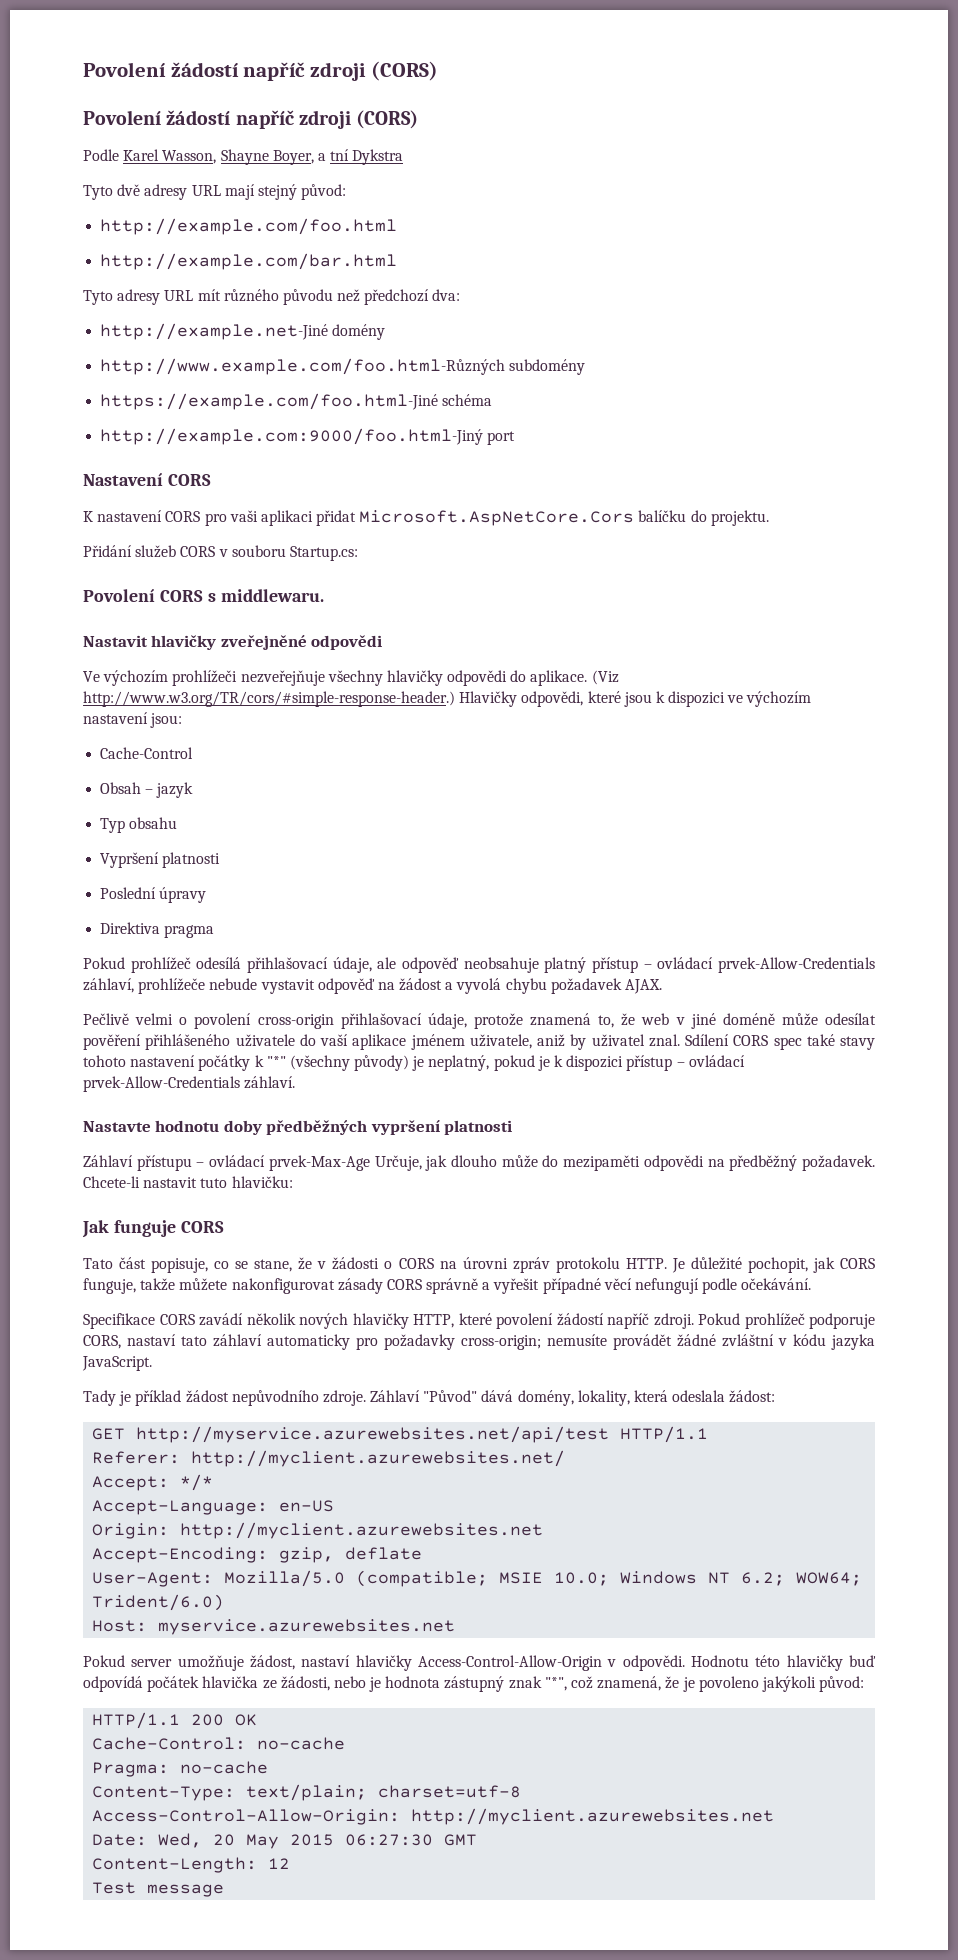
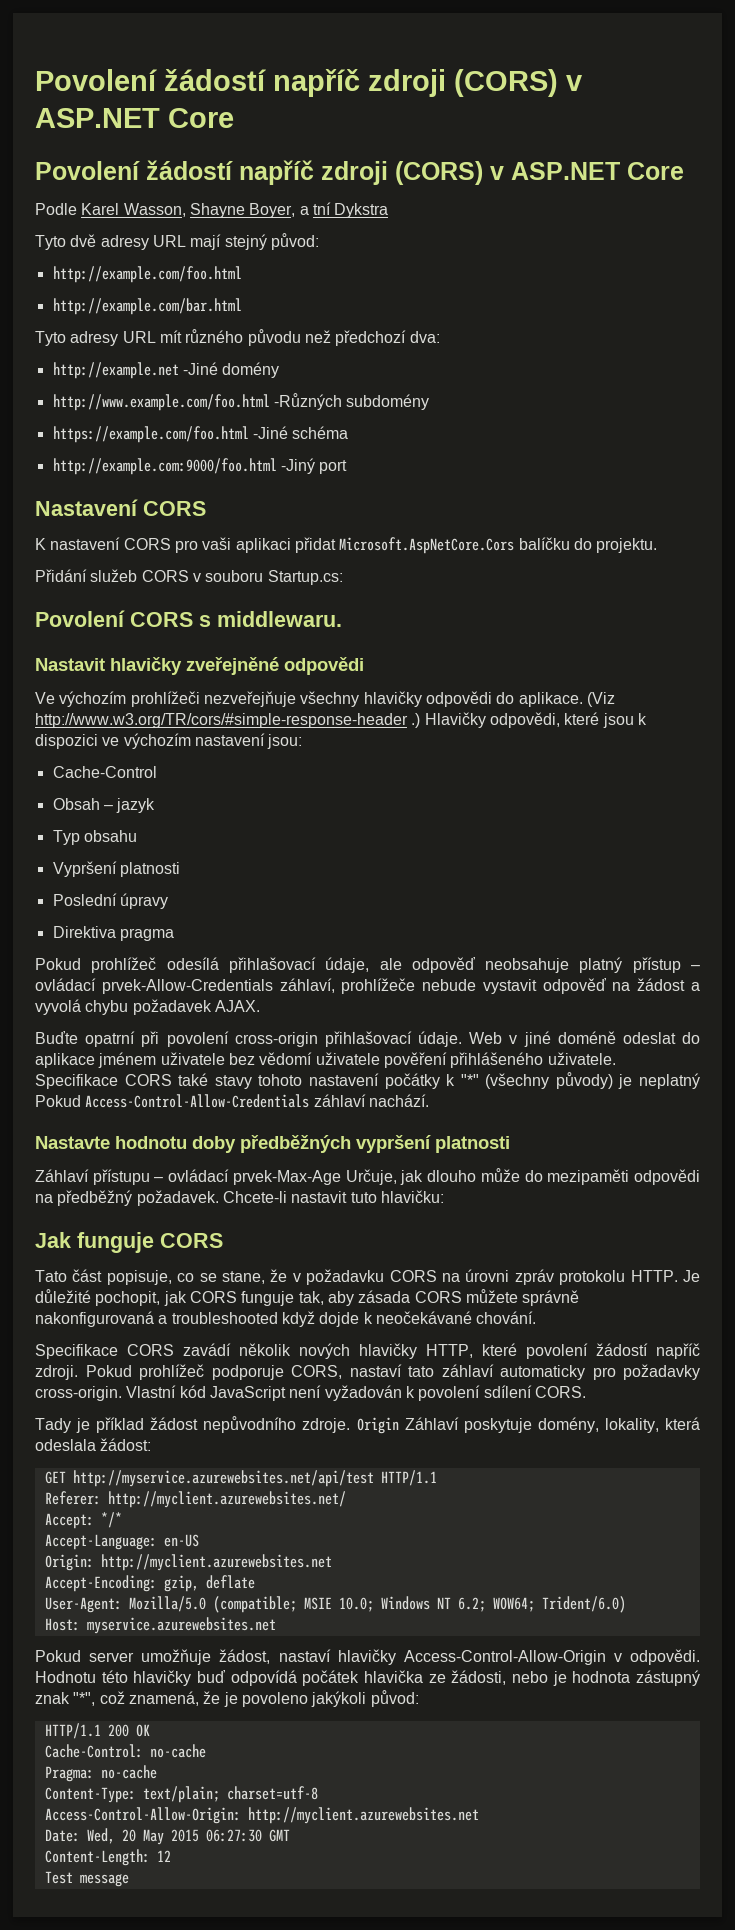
[83,61,438,81] [83,110,419,129] Povolení žádostí napříč zdroji (CORS) // Povolení žádostí napříč zdroji (CORS) -> [35,69,582,97] [35,108,234,128] [35,160,684,185] Povolení žádostí napříč zdroji (CORS) v ASP.NET Core // Povolení žádostí napříč zdroji (CORS) v ASP.NET Core
[100,323,329,340] http://example.net-Jiné -> [52,362,218,379] http://example.net -Jiné
[100,358,506,375] http://www.example.com/foo.html-Různých -> [52,393,342,411] http://www.example.com/foo.html -Různých
[100,393,439,410] https://example.com/foo.html-Jiné -> [52,426,288,443] https://example.com/foo.html -Jiné
[100,428,484,445] http://example.com:9000/foo.html-Jiný -> [52,458,315,475] http://example.com:9000/foo.html -Jiný
[83,691,455,707] http://www.w3.org/TR/cors/#simple-response-header.) -> [35,713,421,728] http://www.w3.org/TR/cors/#simple-response-header .)
[83,1013,876,1029] [83,1034,802,1050] Pečlivě velmi o povolení cross-origin přihlašovací údaje, protože znamená to, že web v jiné doméně může odesílat pověření přihlášeného uživatele do vaší aplikace jménem uživatele, aniž by uživatel znal. Sdílení CORS spec -> [35,1031,700,1047] [35,1052,616,1068] [35,1074,172,1089] Buďte opatrní při povolení cross-origin přihlašovací údaje. Web v jiné doméně odeslat do aplikace jménem uživatele bez vědomí uživatele pověření přihlášeného uživatele. Specifikace CORS
[428,1055,745,1071] [83,1076,296,1092] neplatný, pokud je k dispozici přístup – ovládací prvek-Allow-Credentials záhlaví. -> [639,1073,701,1089] [35,1094,429,1108] neplatný Pokud Access-Control-Allow-Credentials záhlaví nachází.
[332,1257,393,1270] žádosti o -> [306,1269,385,1285] požadavku
[83,1278,812,1294] funguje, takže můžete nakonfigurovat zásady CORS správně a vyřešit případné věcí nefungují podle očekávání. -> [241,1289,580,1306] [35,1311,537,1327] funguje tak, aby zásada CORS můžete správně nakonfigurovaná a troubleshooted když dojde k neočekávané chování.
[461,1334,875,1350] [82,1356,152,1371] cross-origin; nemusíte provádět žádné zvláštní v kódu jazyka JavaScript. -> [35,1385,586,1401] cross-origin. Vlastní kód JavaScript není vyžadován k povolení sdílení CORS.
[370,1390,514,1402] Záhlaví "Původ" dává -> [356,1417,532,1434] Origin Záhlaví poskytuje

